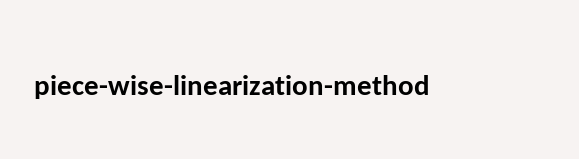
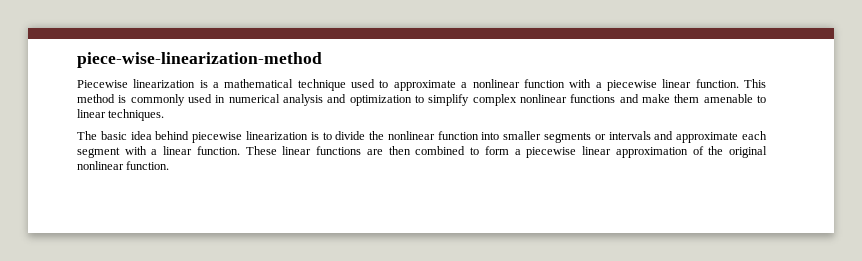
(430, 87) none -> [77,79,767,91] [77,94,767,106] [77,109,165,121] [77,131,767,143] [77,146,767,158] [77,161,170,170] // Piecewise linearization is a mathematical technique used to approximate a nonlinear function with a piecewise linear function. This method is commonly used in numerical analysis and optimization to simplify complex nonlinear functions and make them amenable to linear techniques. // The basic idea behind piecewise linearization is to divide the nonlinear function into smaller segments or intervals and approximate each segment with a linear function. These linear functions are then combined to form a piecewise linear approximation of the original nonlinear function.

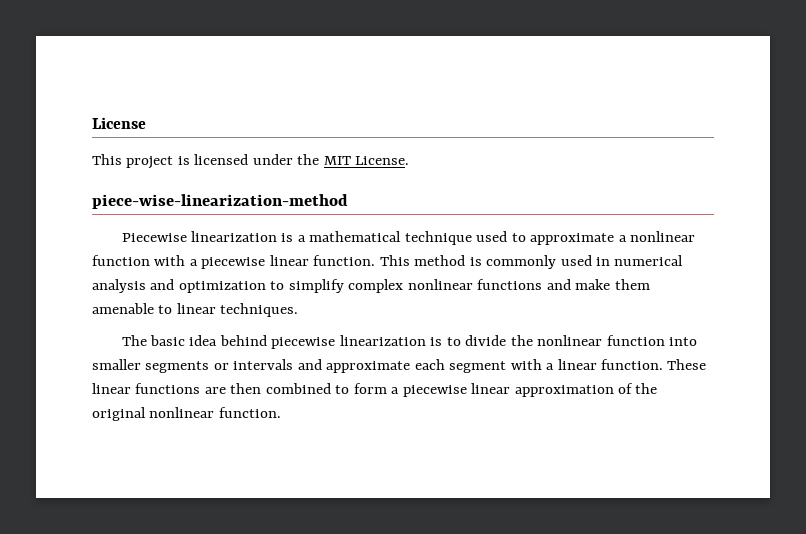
(77, 60) none -> [92,117,146,129] [92,154,410,169] License // This project is licensed under the MIT License. //

